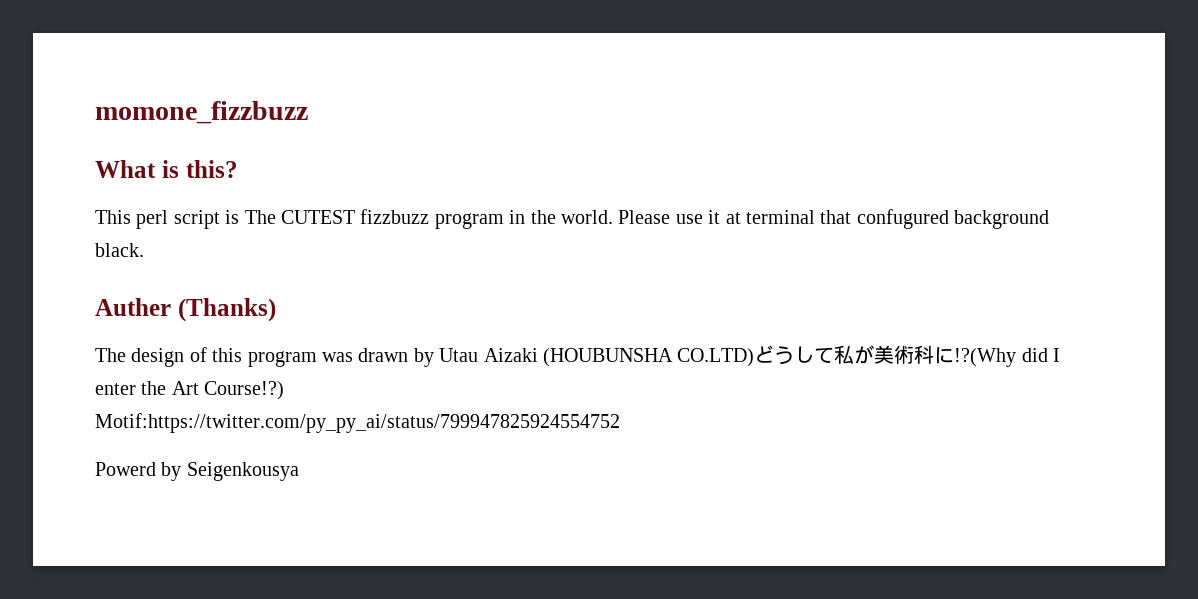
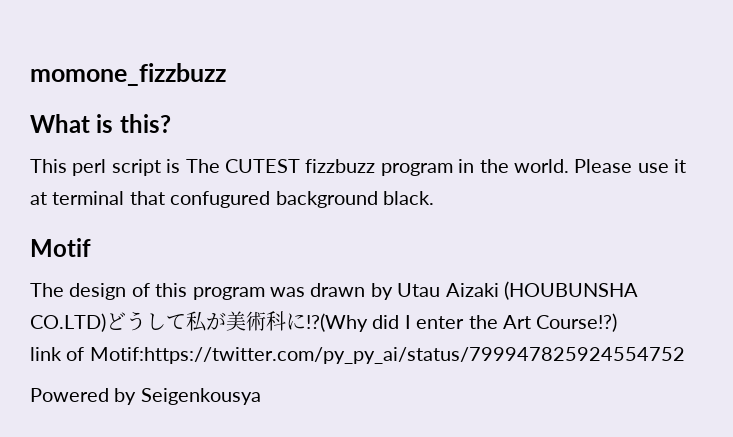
[95,298,276,322] Auther (Thanks) -> [30,238,91,257] Motif
(285, 390) none -> [30,347,85,361] link of
[95,462,156,476] Powerd -> [30,388,109,402] Powered

